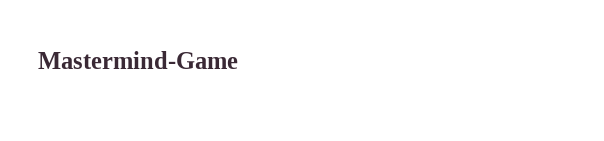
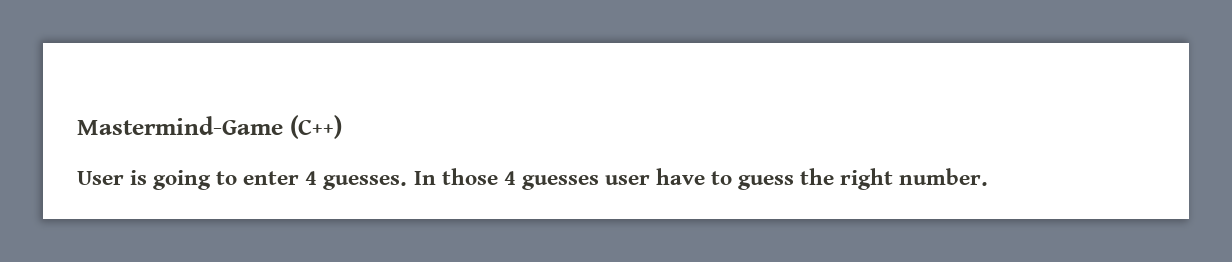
(238, 60) none -> [289,115,342,139] [77,168,989,190] (C++) // User is going to enter 4 guesses. In those 4 guesses user have to guess the right number.

